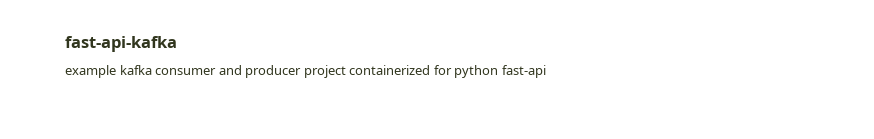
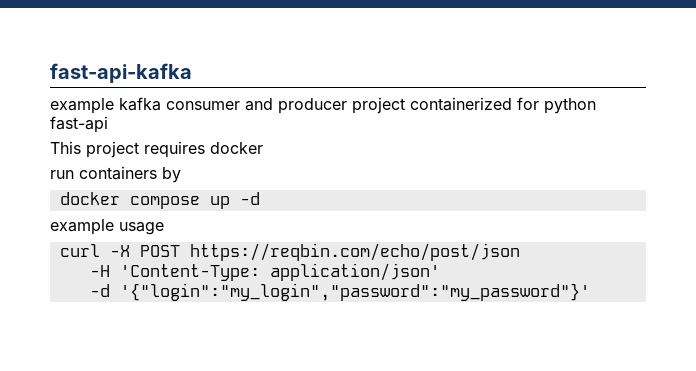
(546, 71) none -> [50,141,263,158] [50,166,181,183] [59,192,260,209] [50,219,164,235] [59,243,520,261] [89,263,440,281] [89,283,590,301] // This project requires docker // run containers by // docker compose up -d // example usage // curl -X POST https://reqbin.com/echo/post/json // -H 'Content-Type: application/json' // -d '{"login":"my_login","password":"my_password"}'

